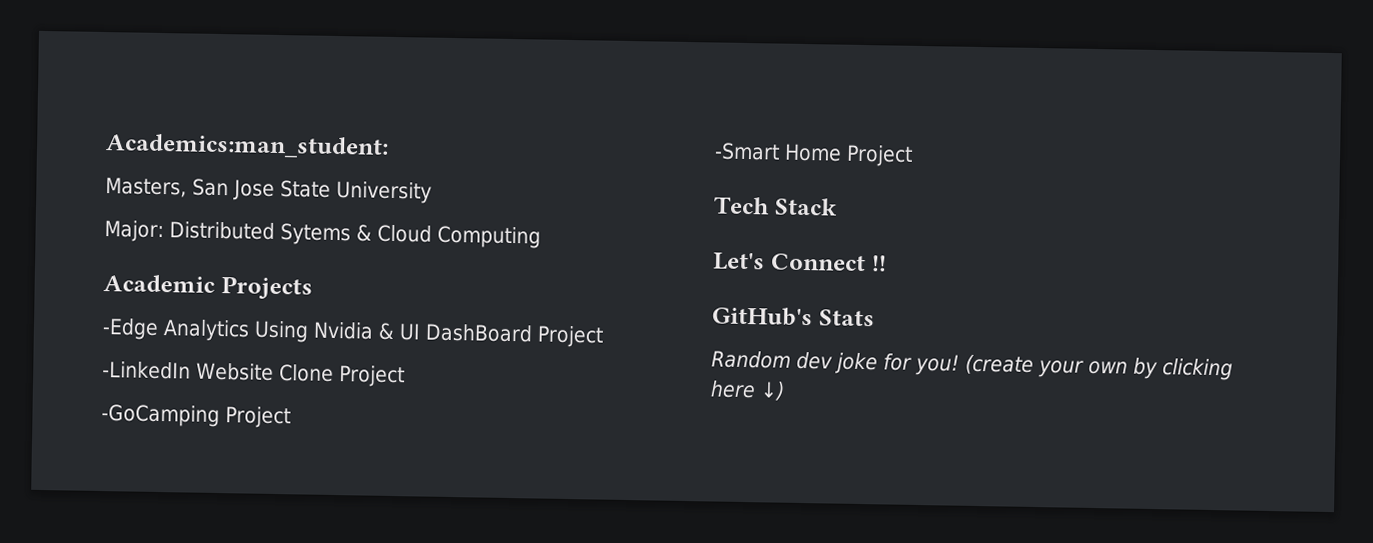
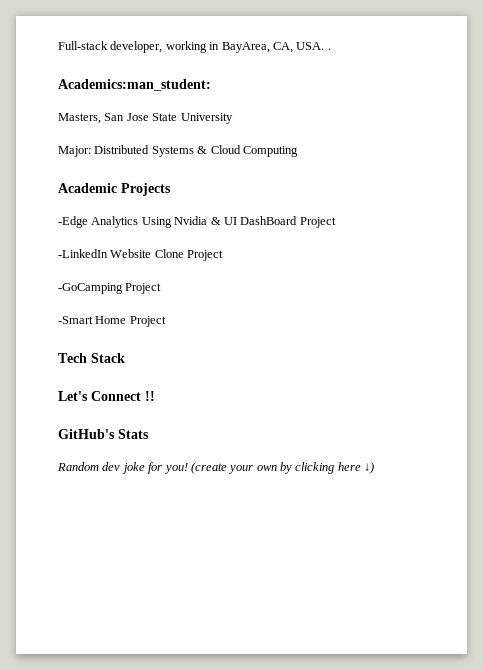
(105, 146) none -> [58,41,331,53] Full-stack developer, working in BayArea, CA, USA. . //
[280,223,351,246] Sytems -> [151,146,194,157] Systems

